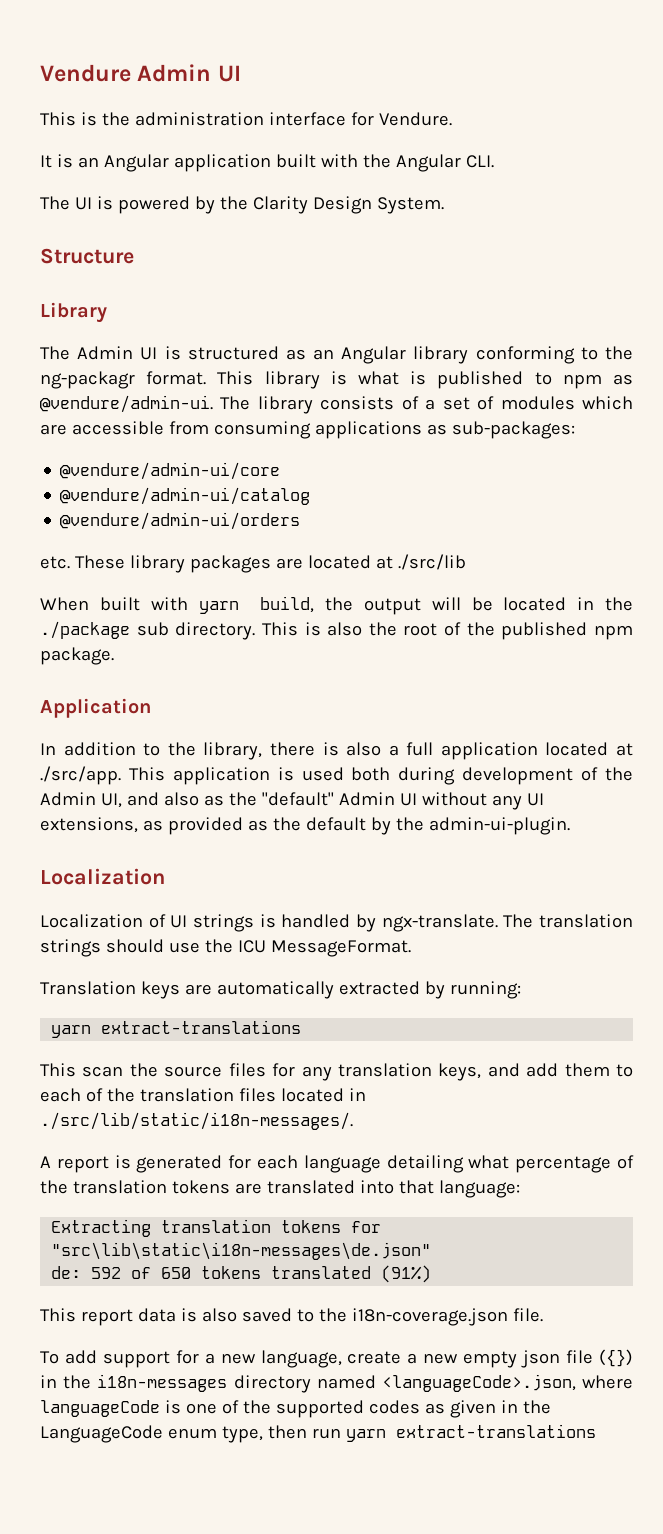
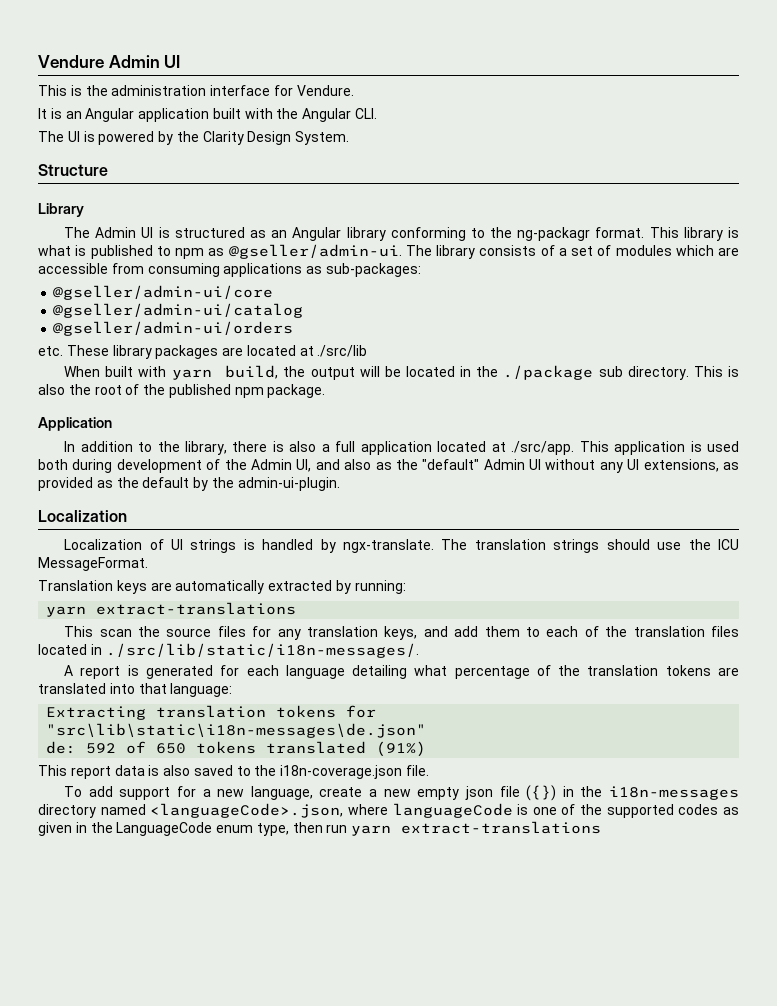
[40,395,213,413] @vendure/admin-ui. -> [228,244,402,259] @gseller/admin-ui.
[60,462,281,480] [60,487,311,505] [60,512,301,530] @vendure/admin-ui/core // @vendure/admin-ui/catalog // @vendure/admin-ui/orders -> [53,285,274,300] [53,303,304,318] [53,321,294,336] @gseller/admin-ui/core // @gseller/admin-ui/catalog // @gseller/admin-ui/orders

